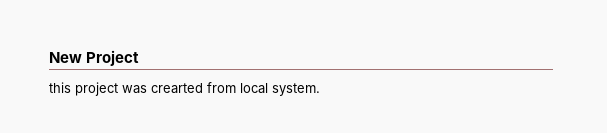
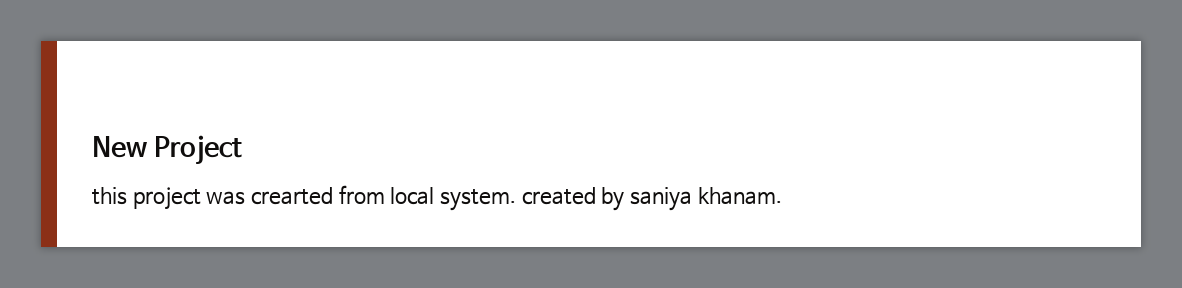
(320, 89) none -> [521,187,782,211] created by saniya khanam.

